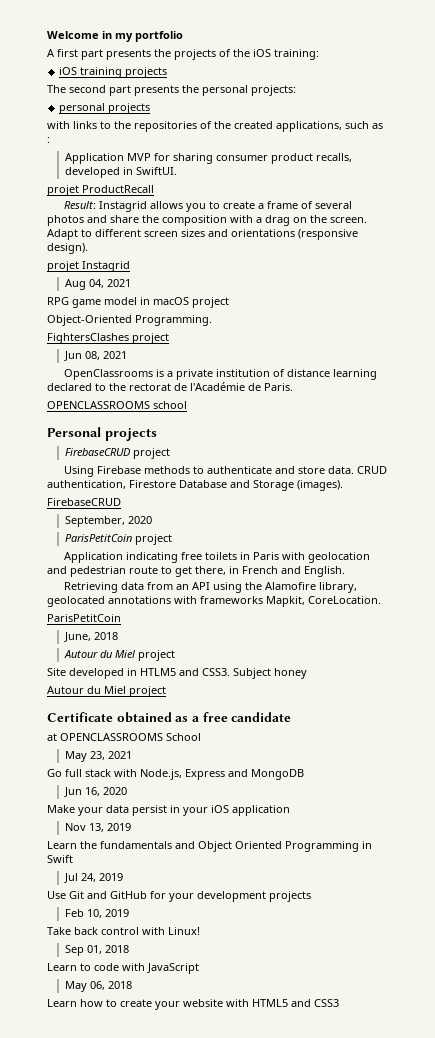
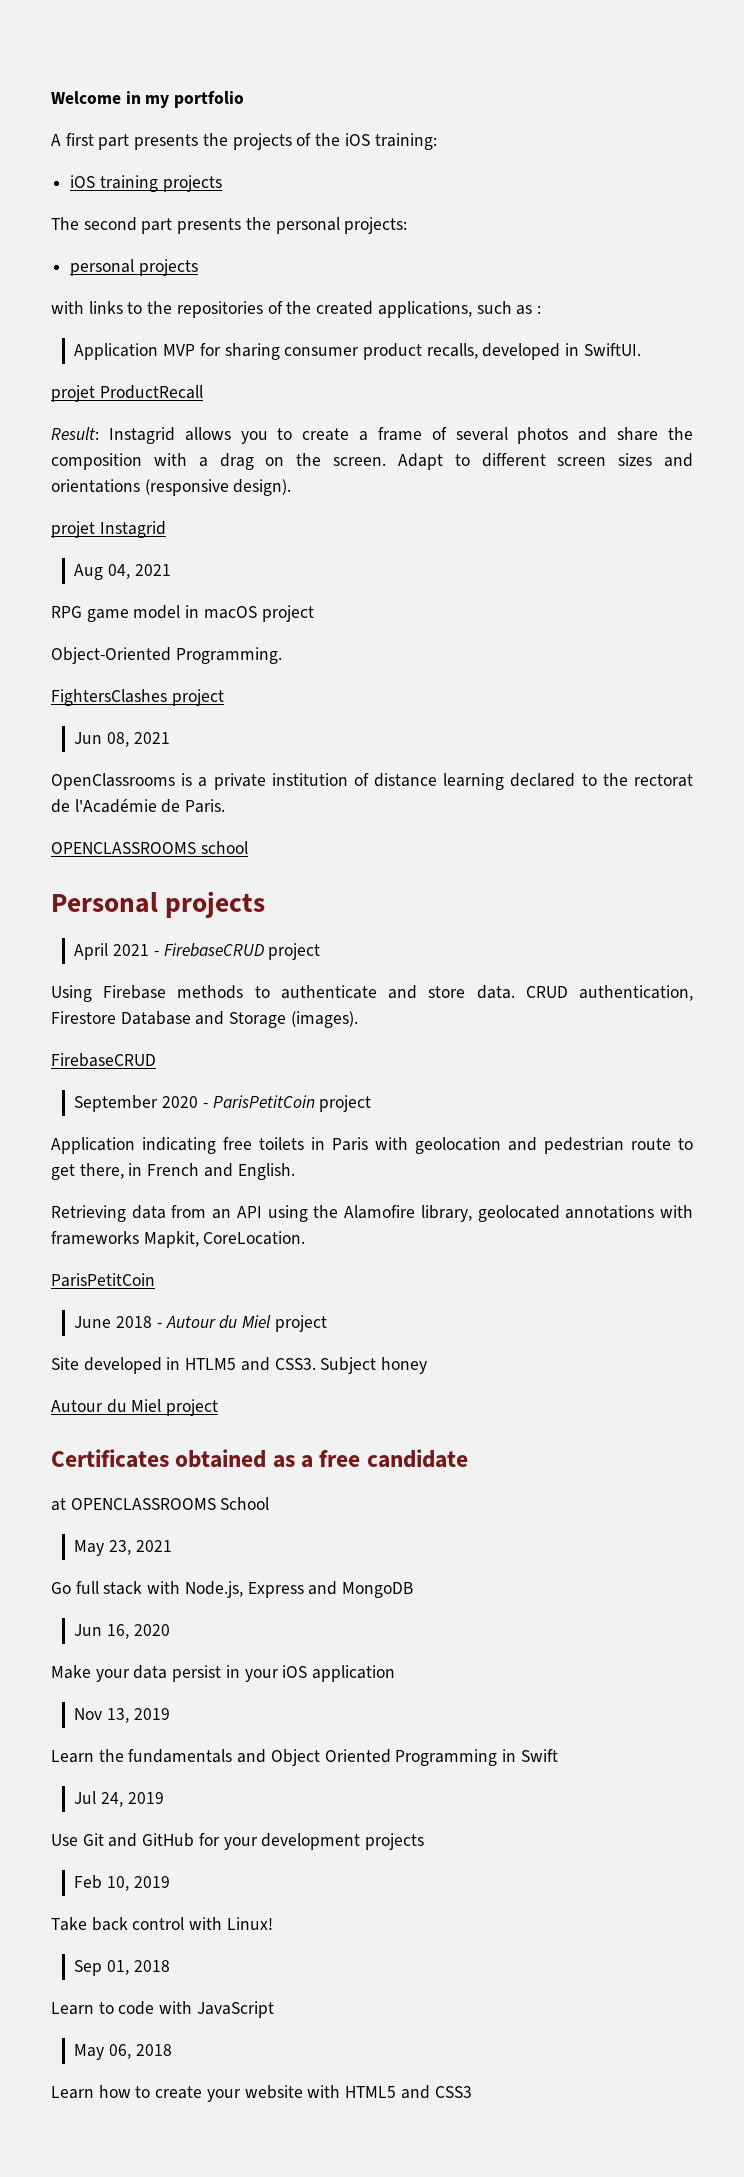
(157, 434) none -> [74,943,159,960] April 2021 -
[64,516,152,527] September, 2020 // -> [74,1095,208,1112] September 2020 -
[63,632,118,642] June, 2018 // -> [74,1316,162,1328] June 2018 -
[47,712,113,722] Certificate -> [51,1449,169,1468] Certificates

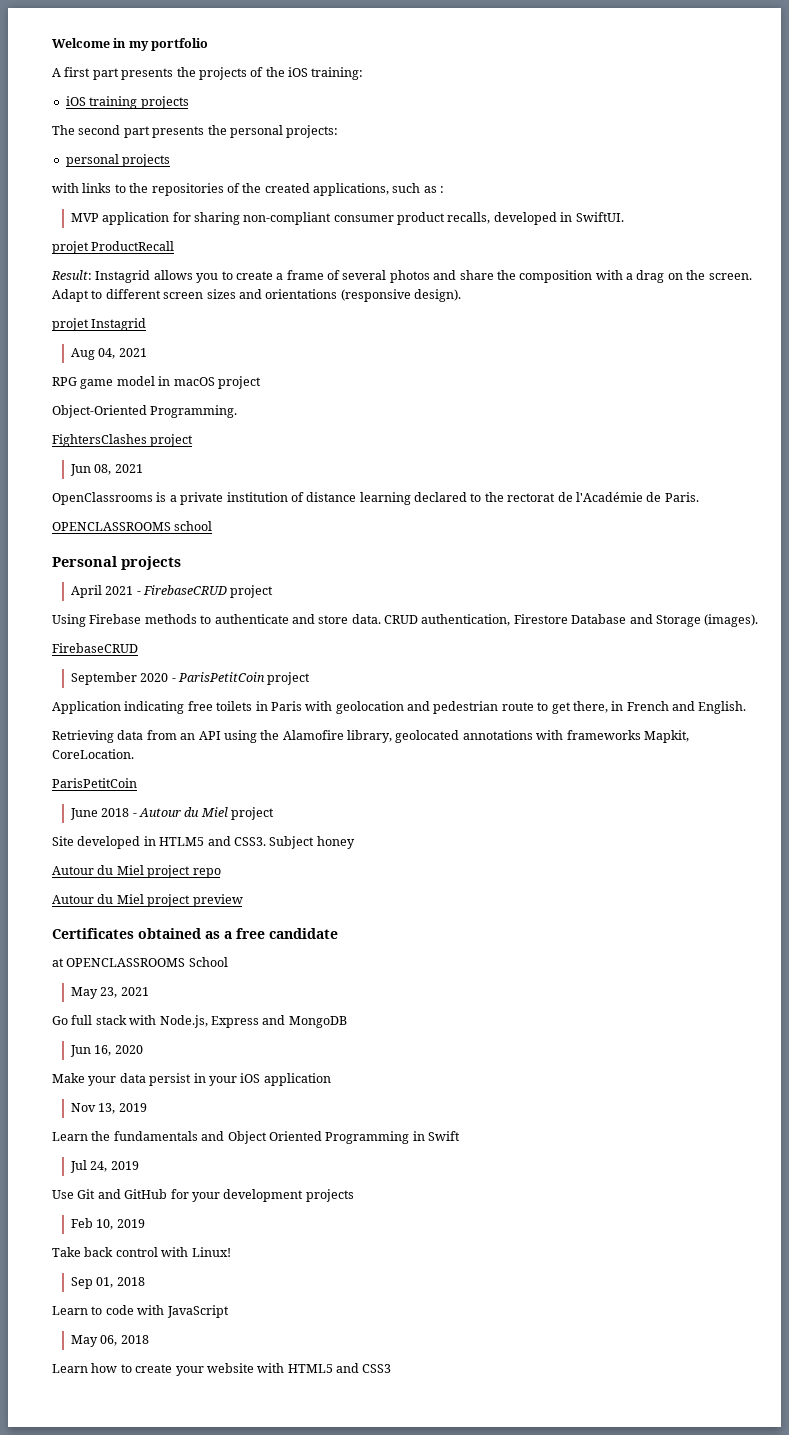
[74,343,196,360] Application MVP -> [70,212,170,225] MVP application
(280, 351) none -> [243,212,332,225] non-compliant
(219, 1407) none -> [192,868,221,878] [52,894,243,907] repo // Autour du Miel project preview

